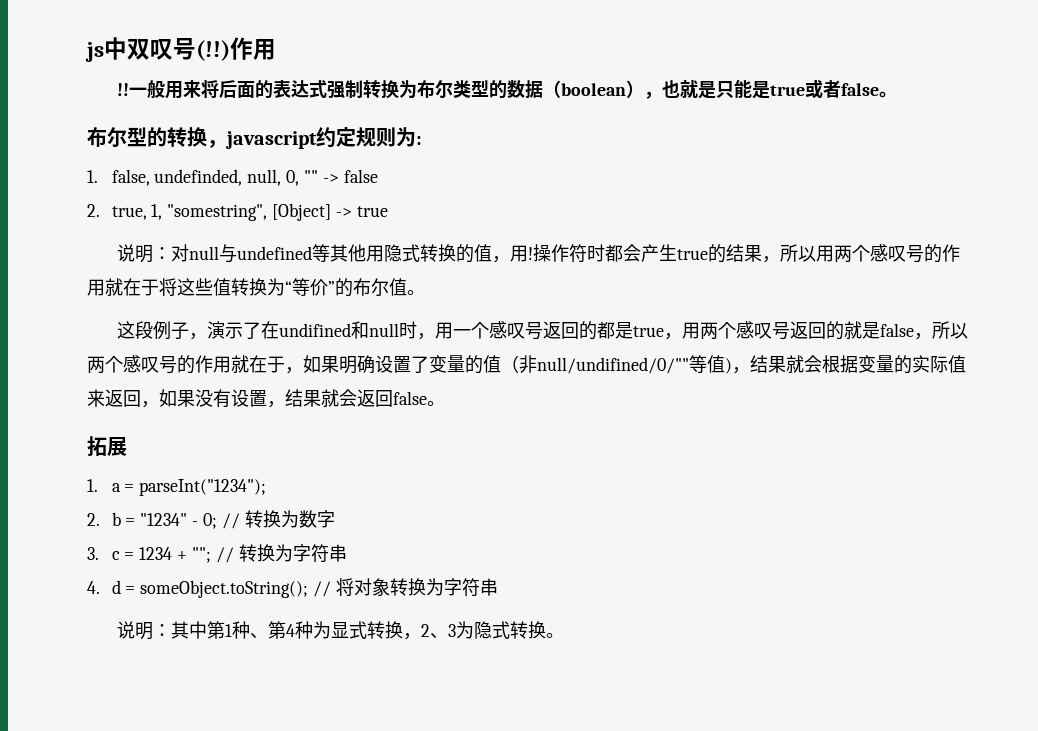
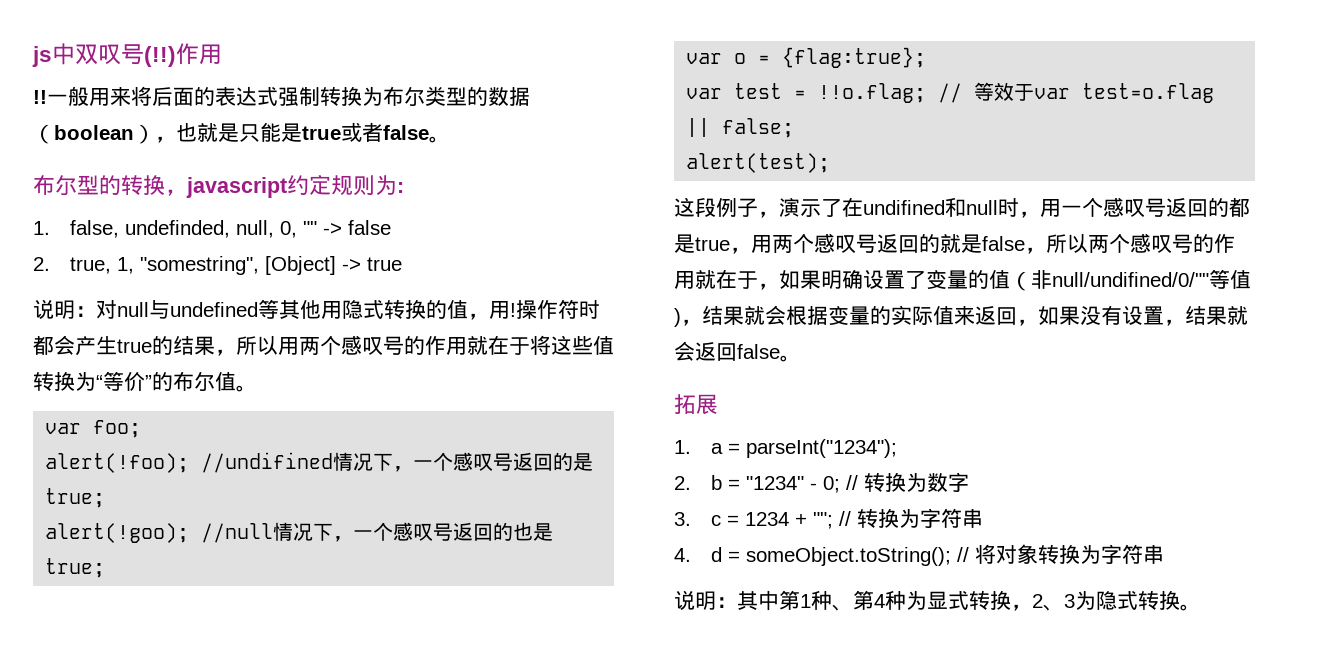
(425, 292) none -> [45,420,142,438] [45,452,594,473] [45,488,106,508] [45,522,554,543] [45,558,106,578] [686,47,927,68] [686,82,1215,103] [686,118,795,138] [686,153,831,173] // var foo; // alert(!foo); //undifined情况下，一个感叹号返回的是true; // alert(!goo); //null情况下，一个感叹号返回的也是true; // var o = {flag:true}; // var test = !!o.flag; // 等效于var test=o.flag || false; // alert(test);

